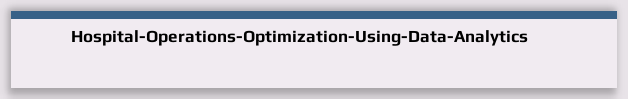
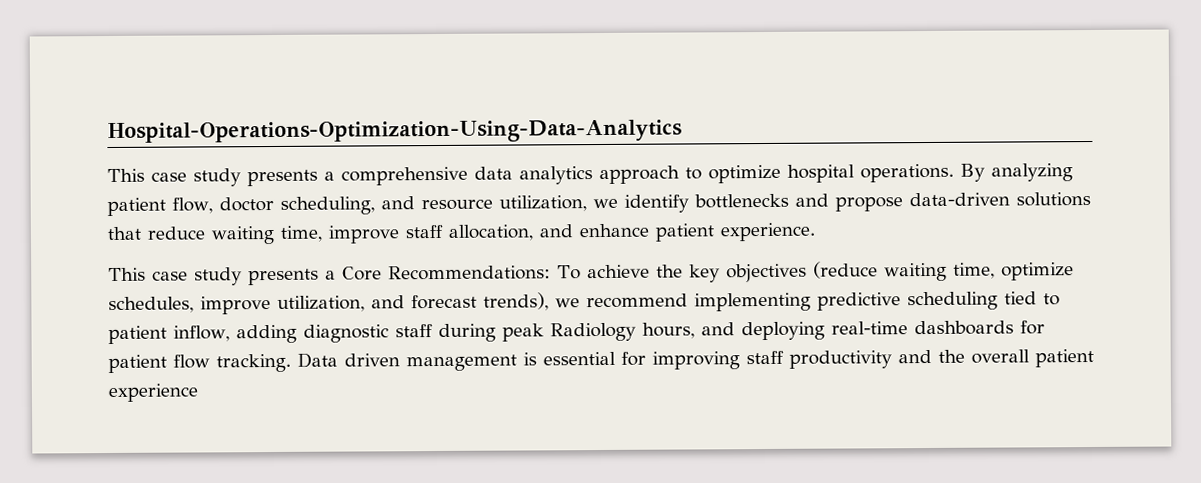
(528, 38) none -> [107,163,1073,187] [107,192,1091,217] [107,222,815,245] [108,261,1074,286] [108,291,1060,315] [108,320,1045,345] [108,348,1094,374] [108,383,198,403] // This case study presents a comprehensive data analytics approach to optimize hospital operations. By analyzing patient flow, doctor scheduling, and resource utilization, we identify bottlenecks and propose data-driven solutions that reduce waiting time, improve staff allocation, and enhance patient experience. // This case study presents a Core Recommendations: To achieve the key objectives (reduce waiting time, optimize schedules, improve utilization, and forecast trends), we recommend implementing predictive scheduling tied to patient inflow, adding diagnostic staff during peak Radiology hours, and deploying real-time dashboards for patient flow tracking. Data driven management is essential for improving staff productivity and the overall patient experience

